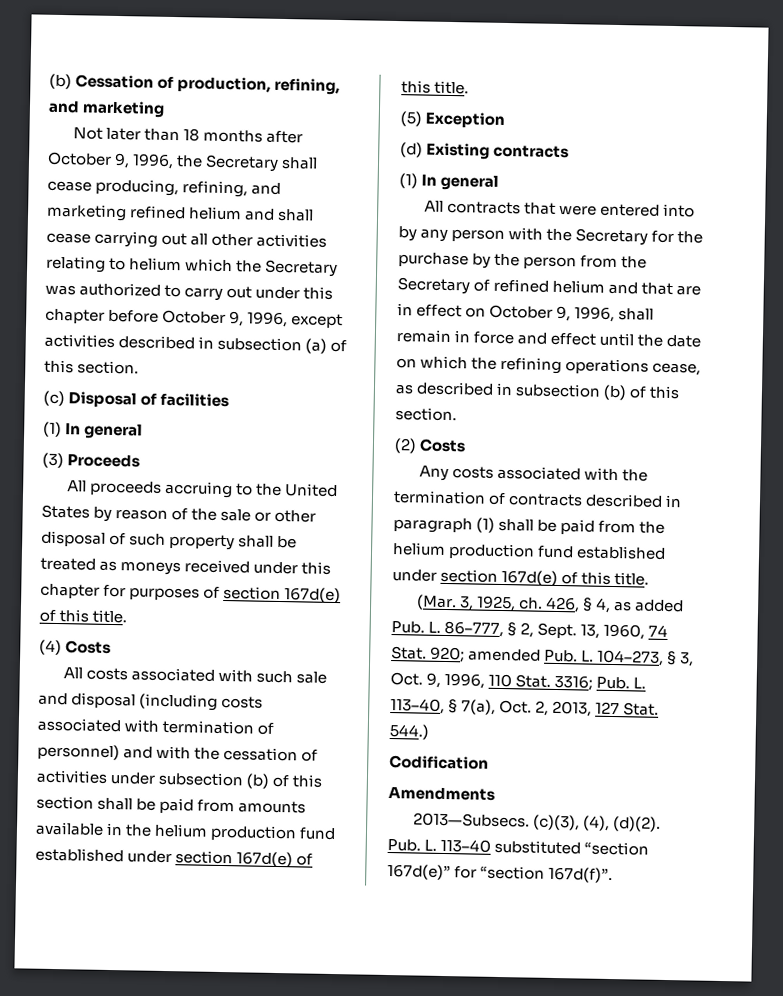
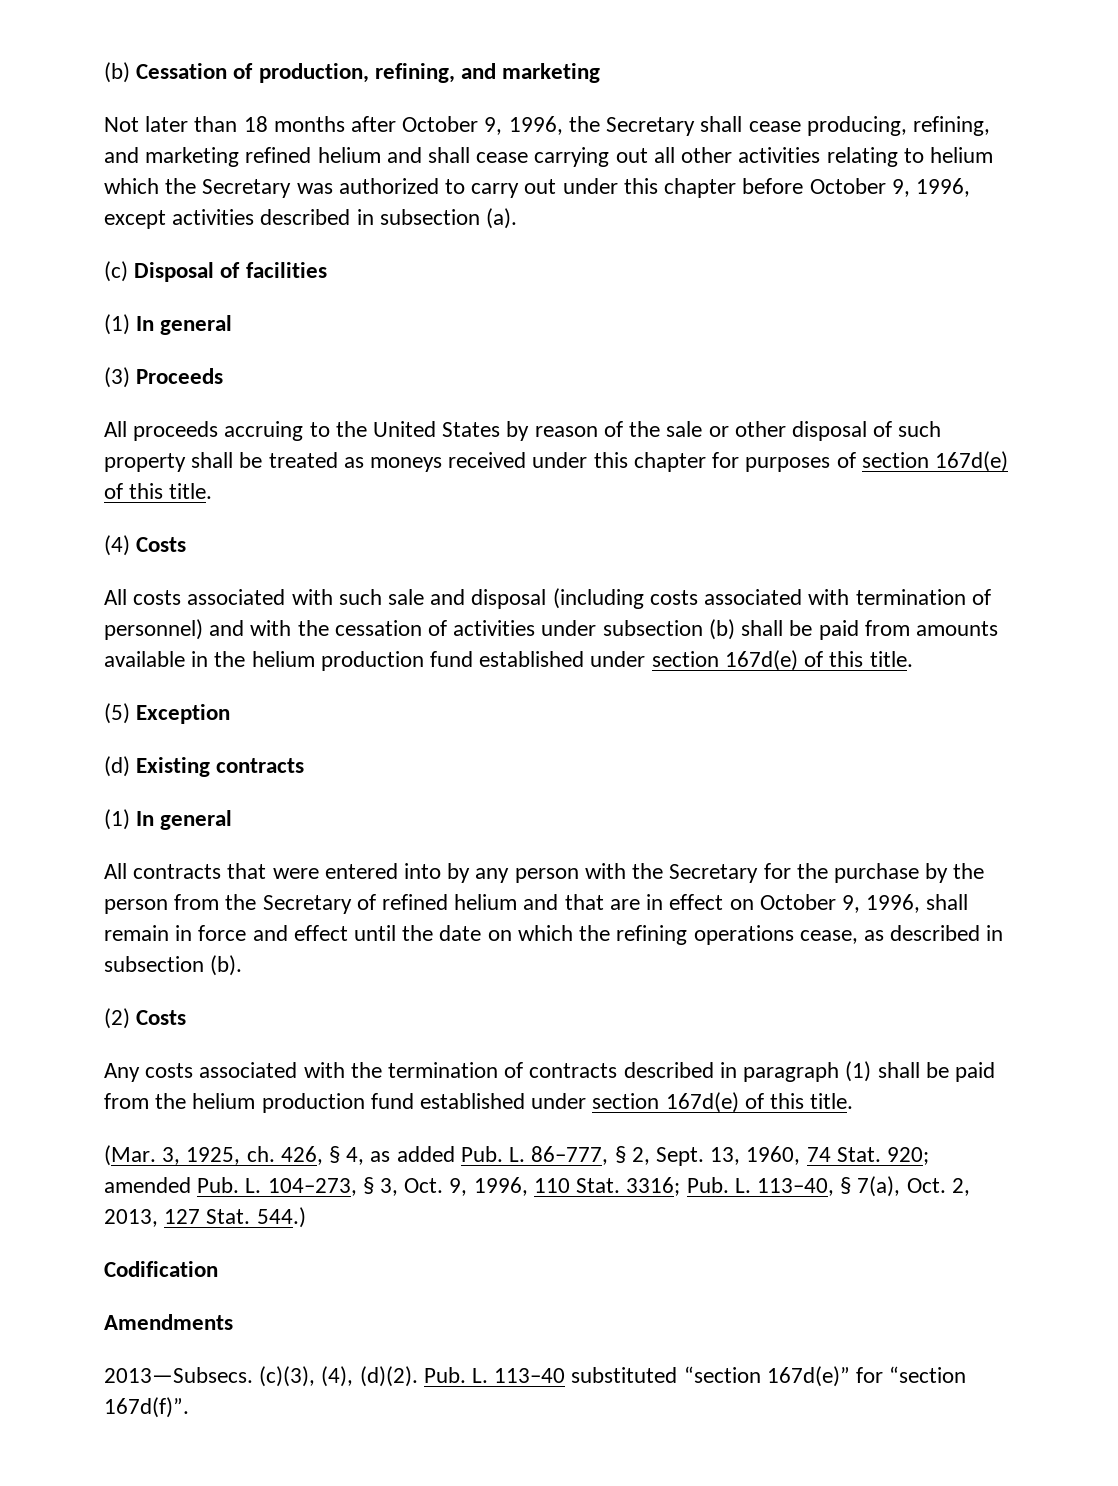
[305,338,348,354] [44,359,140,375] (a) of this section. -> [486,208,518,229] (a).
[272,774,324,788] [36,795,94,810] of this section -> (735, 629) none
[603,384,681,401] [395,407,457,422] (b) of this section. -> [210,955,243,976] (b).

